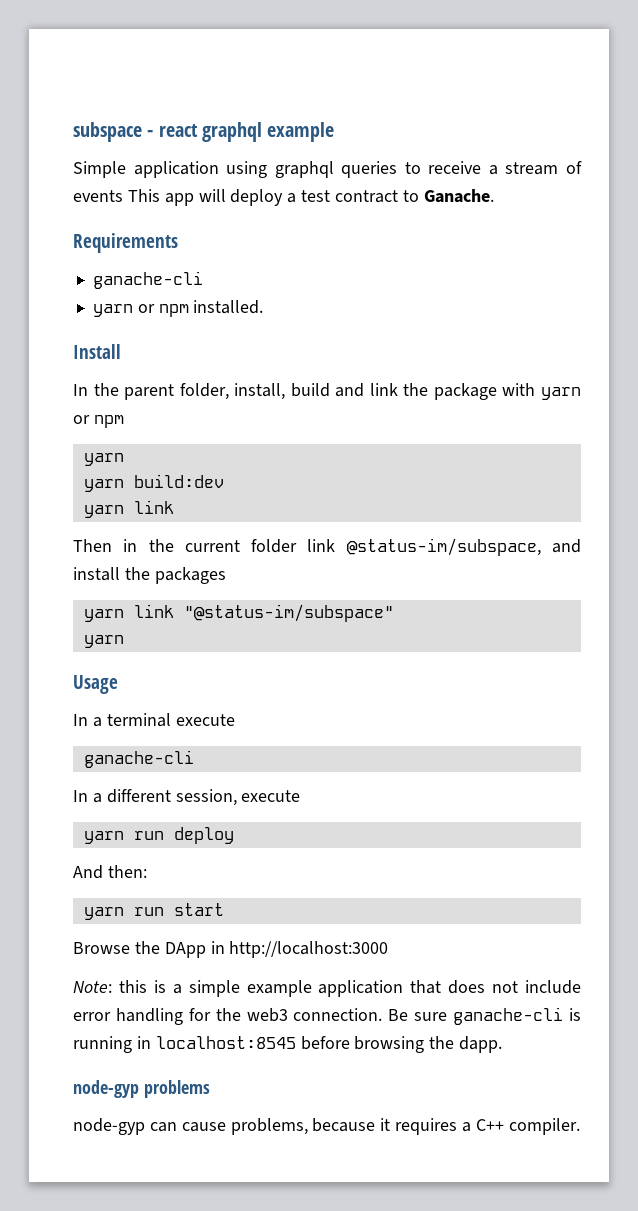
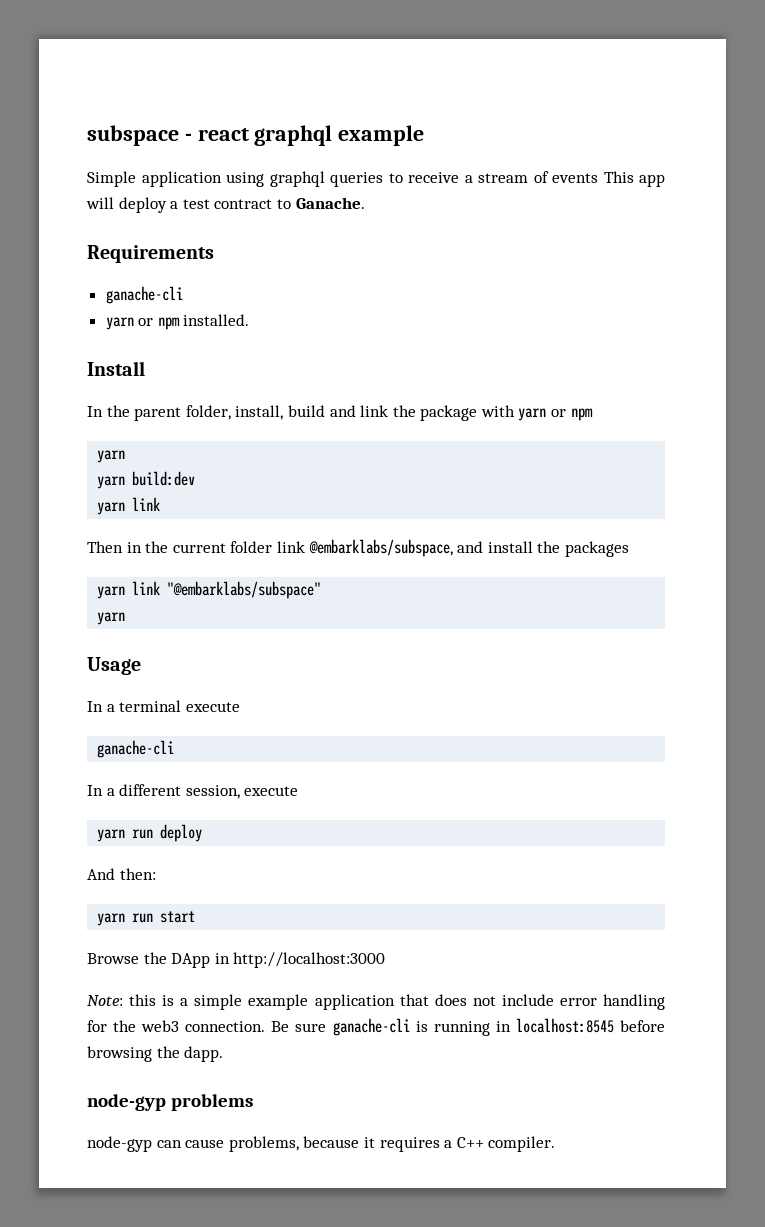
[346,538,541,556] @status-im/subspace, -> [308,539,453,557] @embarklabs/subspace,
[183,604,394,622] "@status-im/subspace" -> [167,581,322,599] "@embarklabs/subspace"

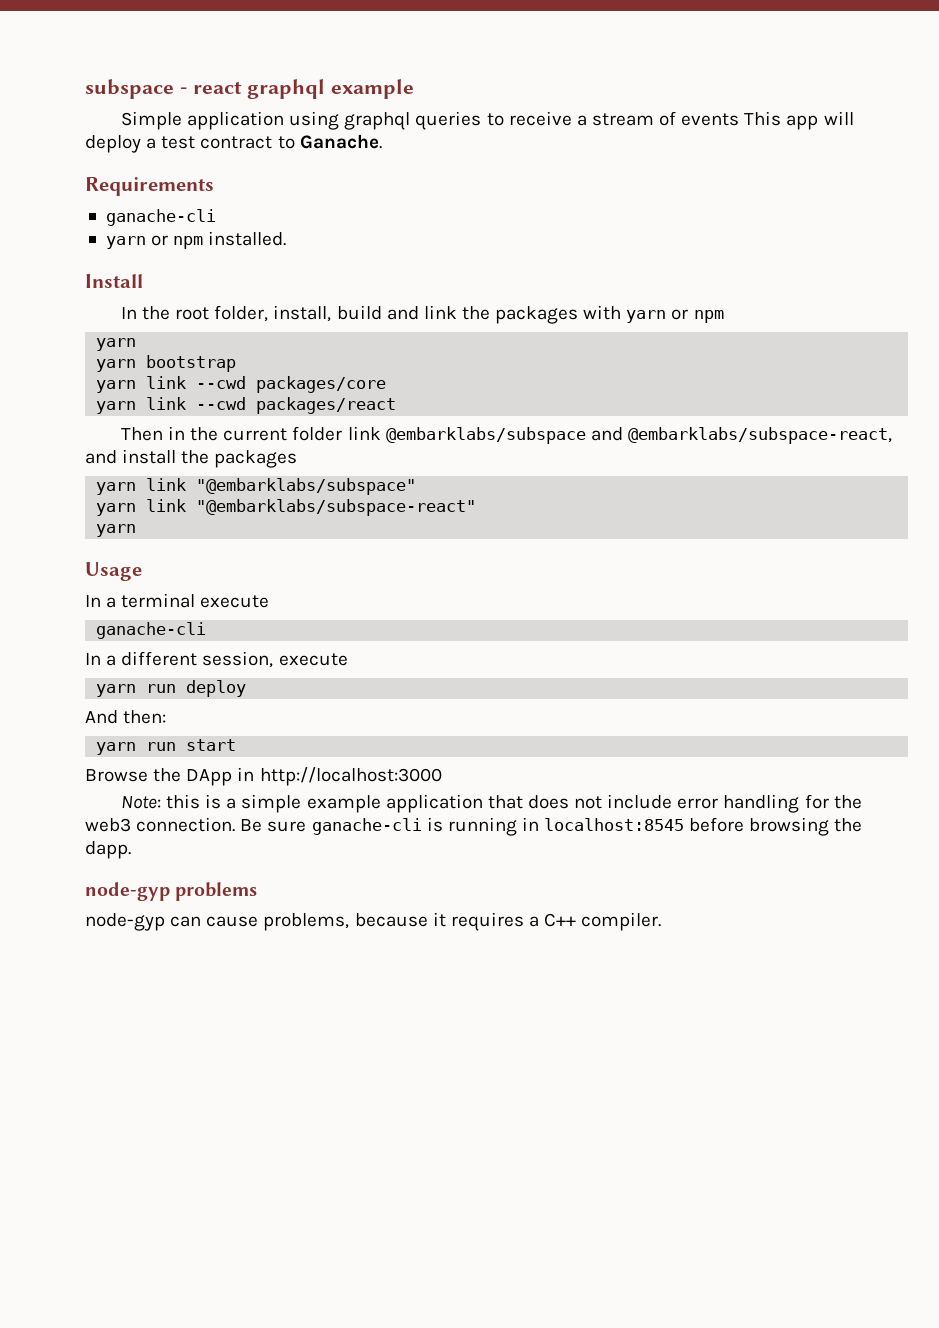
[134,407,182,421] parent -> [175,307,210,320] root
[420,405,478,421] package -> [495,306,579,324] packages
[132,471,196,486] [97,497,161,515] build:dev // yarn link -> [146,355,237,372] [96,376,387,393] [96,397,397,414] bootstrap // yarn link --cwd packages/core // yarn link --cwd packages/react
[308,539,453,557] @embarklabs/subspace, -> [385,427,892,444] @embarklabs/subspace and @embarklabs/subspace-react,
(322, 590) none -> [96,499,477,516] // yarn link "@embarklabs/subspace-react"

